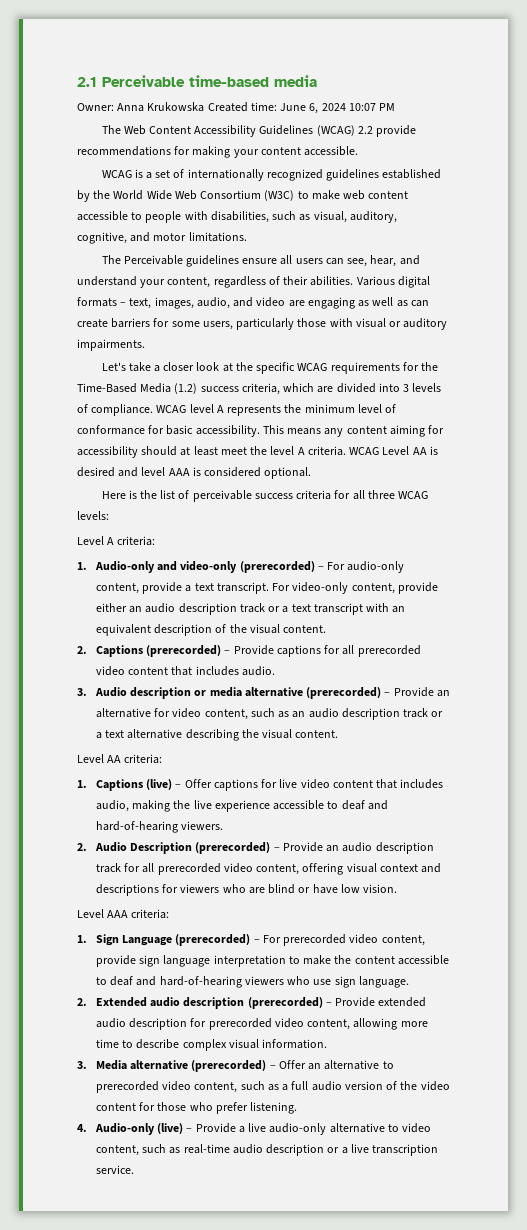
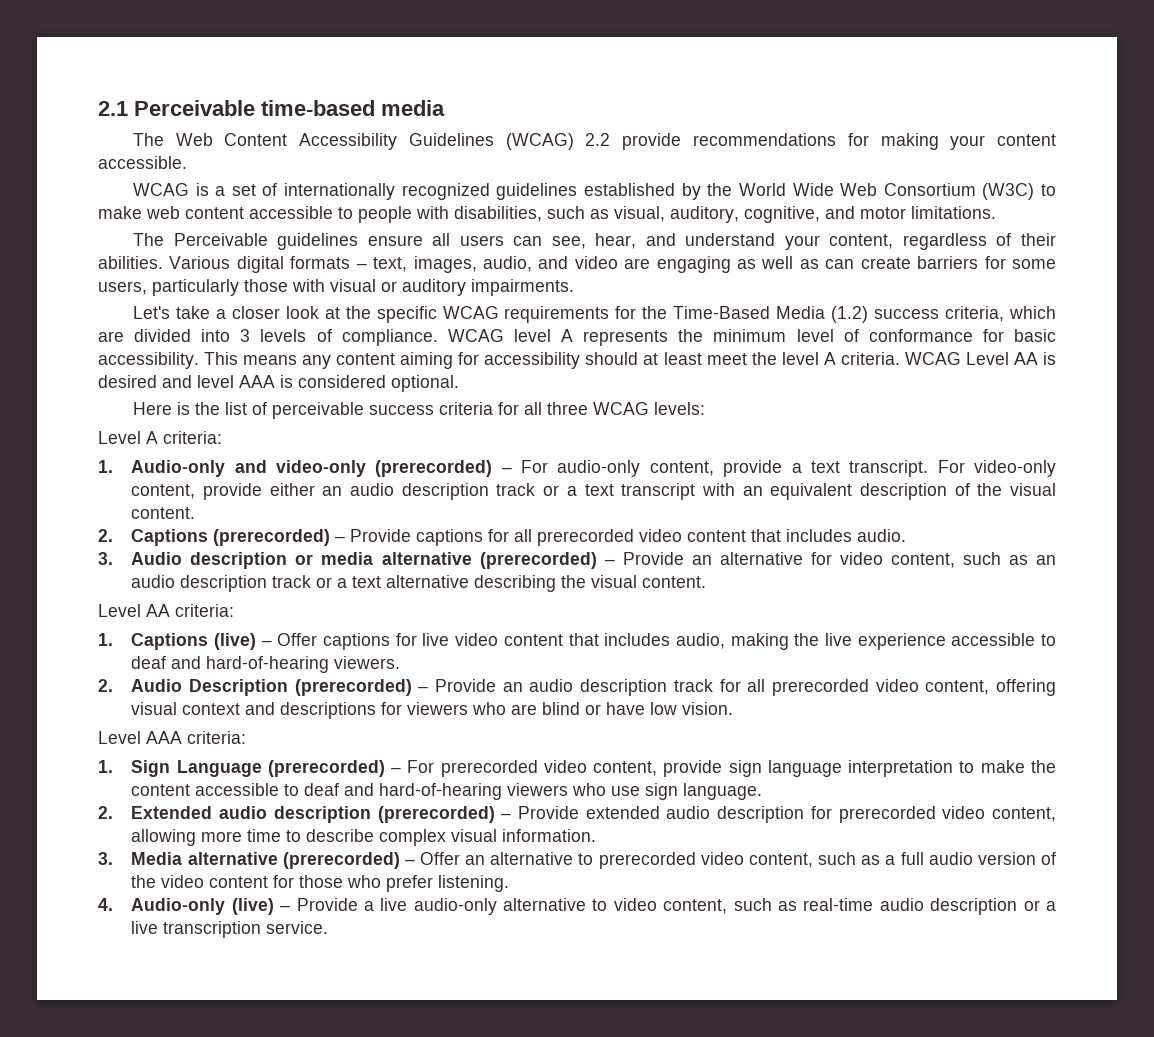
[77,102,396,114] // Owner: Anna Krukowska Created time: June 6, 2024 10:07 PM -> (445, 108) none

